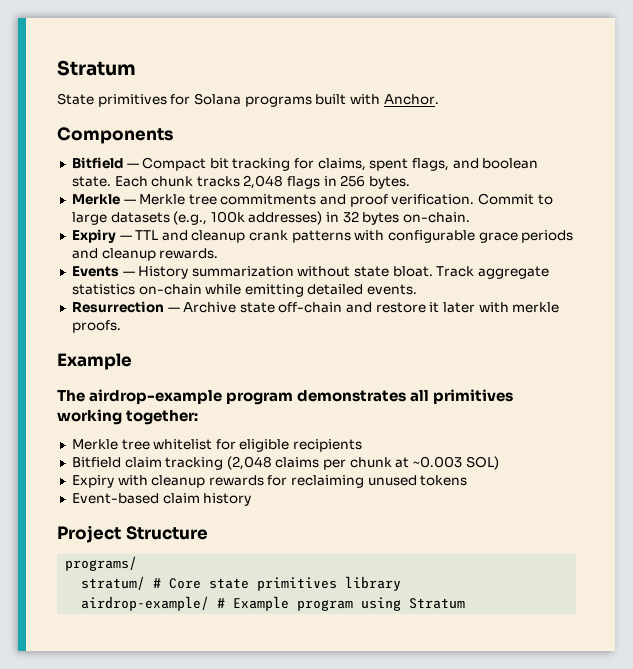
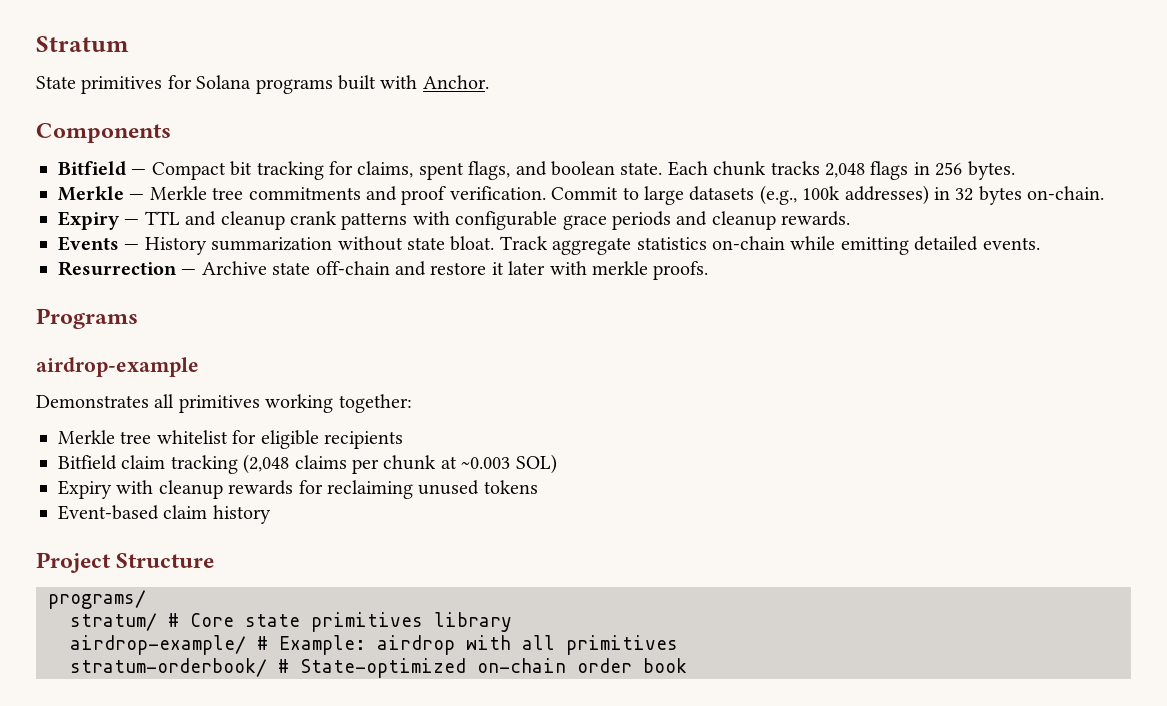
[57,353,132,370] [57,390,85,402] Example // The -> [36,308,138,329] Programs //
[226,390,407,405] program demonstrates -> [36,395,149,408] // Demonstrates
[233,596,466,611] Example program using Stratum -> [279,635,678,655] [70,658,687,678] Example: airdrop with all primitives // stratum-orderbook/ # State-optimized on-chain order book

